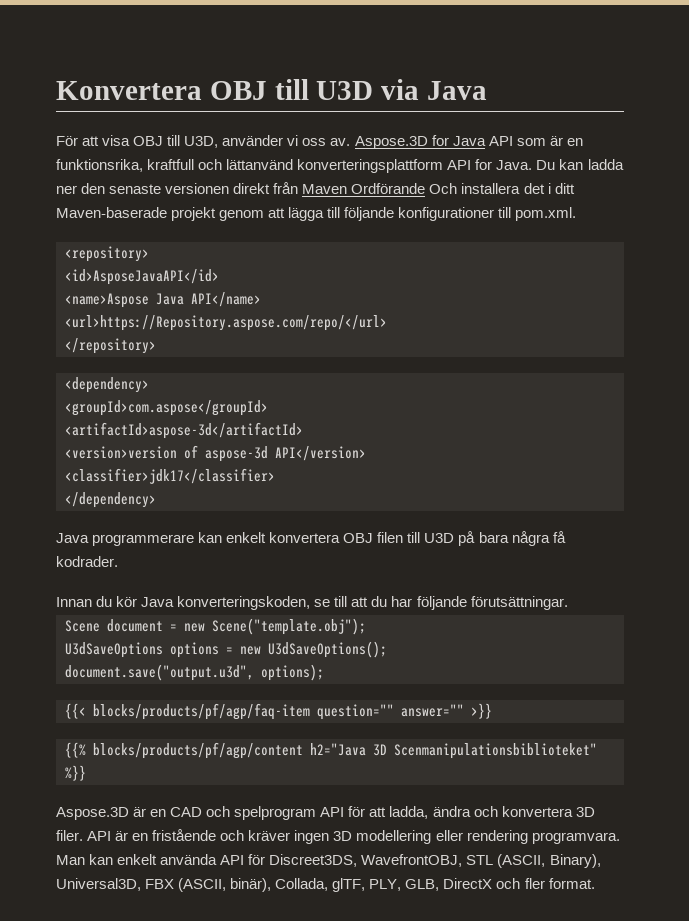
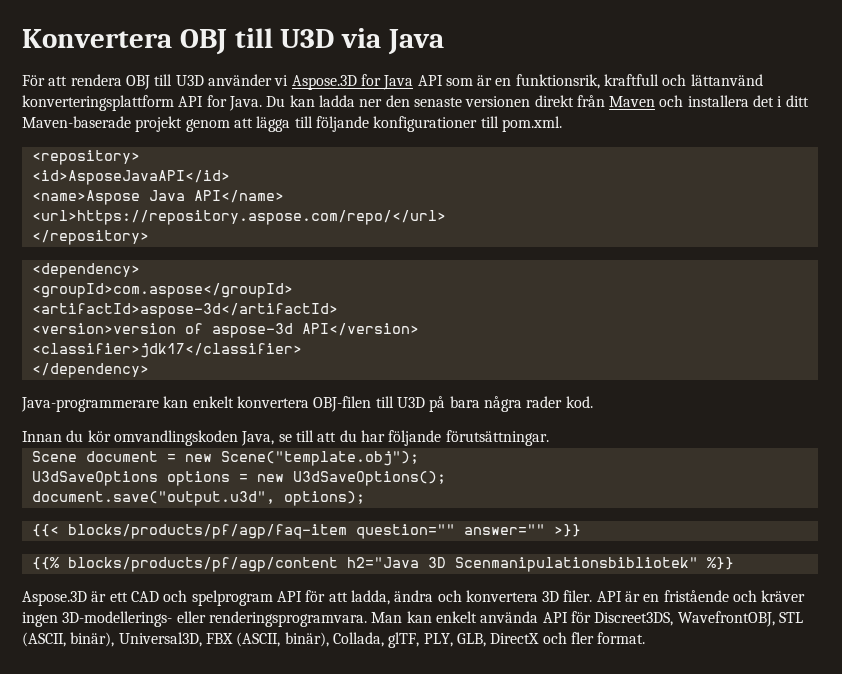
[102,135,219,148] visa OBJ till U3D, -> [70,74,204,90] rendera OBJ till U3D
[302,138,351,146] oss av. -> (289, 80) none
[56,159,143,172] funktionsrika, -> [515,74,600,89] funktionsrik,
[351,183,458,194] Ordförande Och -> [659,95,684,107] och
[65,315,387,331] <url>https://Repository.aspose.com/repo/</url> -> [31,210,446,225] <url>https://repository.aspose.com/repo/</url>
[56,533,195,546] Java programmerare -> [21,397,159,412] Java-programmerare
[343,532,404,543] OBJ filen -> [313,396,372,412] OBJ-filen
[552,531,566,543] [56,556,118,567] få kodrader. -> [526,396,593,408] rader kod.
[141,596,311,610] Java konverteringskoden, -> [113,430,275,446] omvandlingskoden Java,
[394,743,597,759] Scenmanipulationsbiblioteket" -> [454,557,698,572] Scenmanipulationsbibliotek"
[150,809,167,817] en -> [109,592,128,602] ett
[333,830,620,844] 3D modellering eller rendering programvara. -> [62,611,367,627] 3D-modellerings- eller renderingsprogramvara.
[549,854,601,868] Binary), -> [70,632,115,647] binär),

